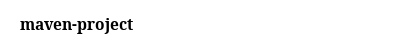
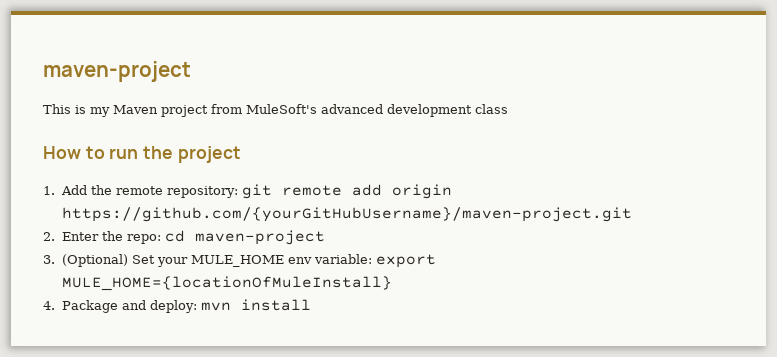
[20,18,133,34] maven-project -> [43,61,191,82] [43,104,508,117] [43,146,241,163] [43,184,452,199] [61,207,632,222] [43,230,325,245] [43,254,436,268] [61,276,392,291] [43,299,311,313] maven-project // This is my Maven project from MuleSoft's advanced development class // How to run the project // 1. Add the remote repository: git remote add origin https://github.com/{yourGitHubUsername}/maven-project.git // 2. Enter the repo: cd maven-project // 3. (Optional) Set your MULE_HOME env variable: export MULE_HOME={locationOfMuleInstall} // 4. Package and deploy: mvn install

